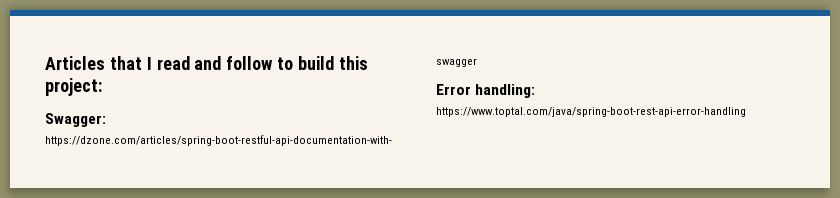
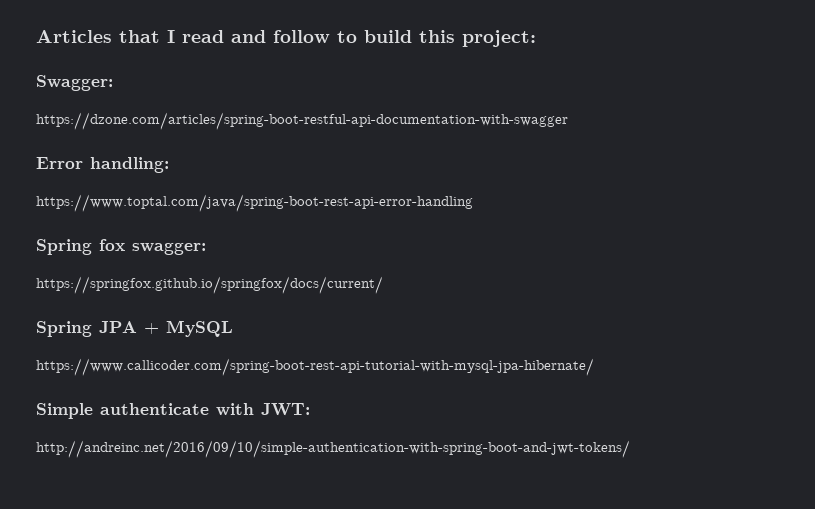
(746, 112) none -> [36,239,206,255] [36,276,383,294] [36,320,233,337] [36,358,594,376] [36,403,310,419] [36,440,630,458] // Spring fox swagger: // https://springfox.github.io/springfox/docs/current/ // Spring JPA + MySQL // https://www.callicoder.com/spring-boot-rest-api-tutorial-with-mysql-jpa-hibernate/ // Simple authenticate with JWT: // http://andreinc.net/2016/09/10/simple-authentication-with-spring-boot-and-jwt-tokens/

